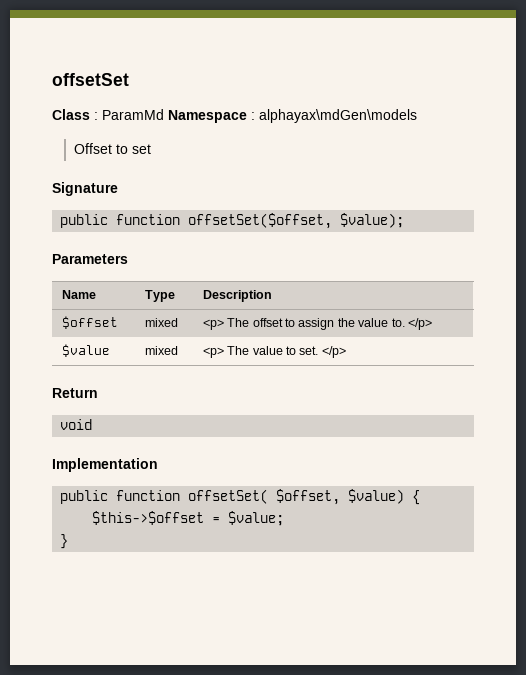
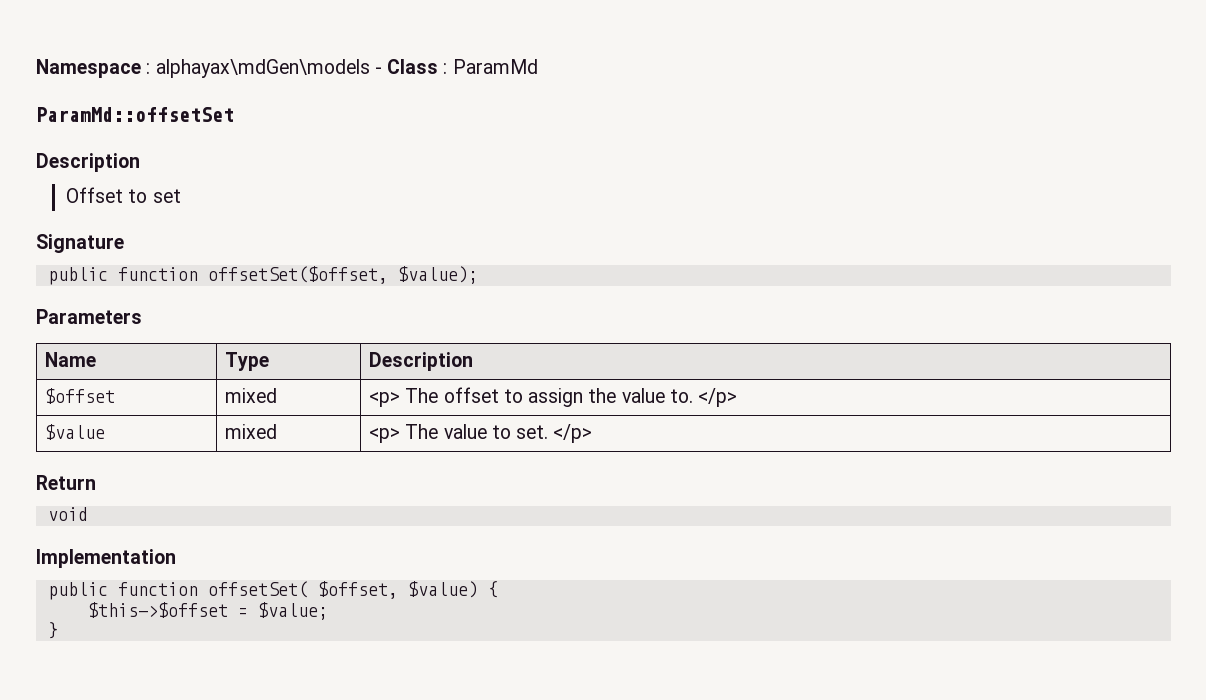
[52,73,129,86] offsetSet // -> [36,59,382,78] Namespace : alphayax\mdGen\models -
[168,109,417,123] Namespace : alphayax\mdGen\models -> [36,107,234,122] [36,153,140,172] // ParamMd::offsetSet // Description

